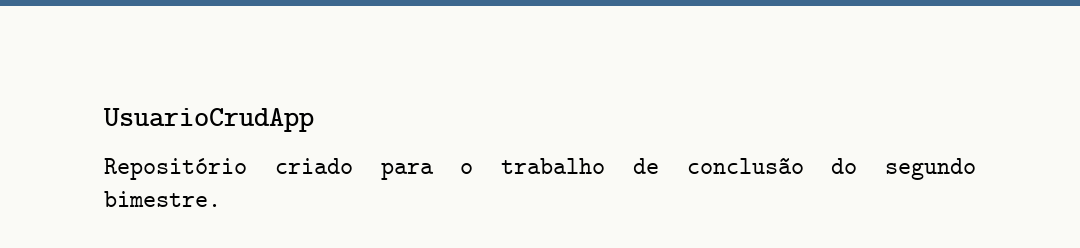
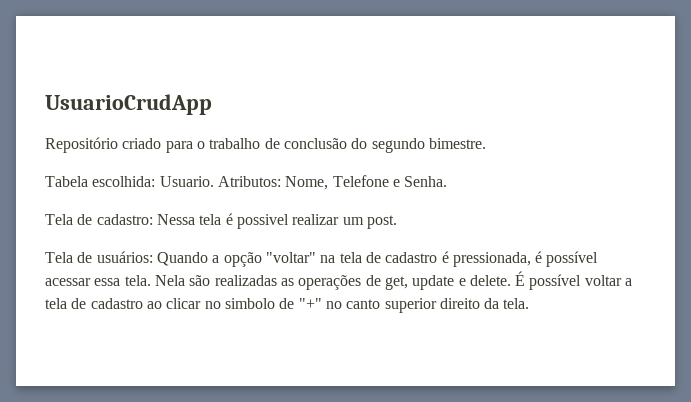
(221, 199) none -> [45,175,448,190] [45,213,397,229] [45,251,599,267] [45,271,633,290] [45,298,530,313] // Tabela escolhida: Usuario. Atributos: Nome, Telefone e Senha. // Tela de cadastro: Nessa tela é possivel realizar um post. // Tela de usuários: Quando a opção "voltar" na tela de cadastro é pressionada, é possível acessar essa tela. Nela são realizadas as operações de get, update e delete. É possível voltar a tela de cadastro ao clicar no simbolo de "+" no canto superior direito da tela.

